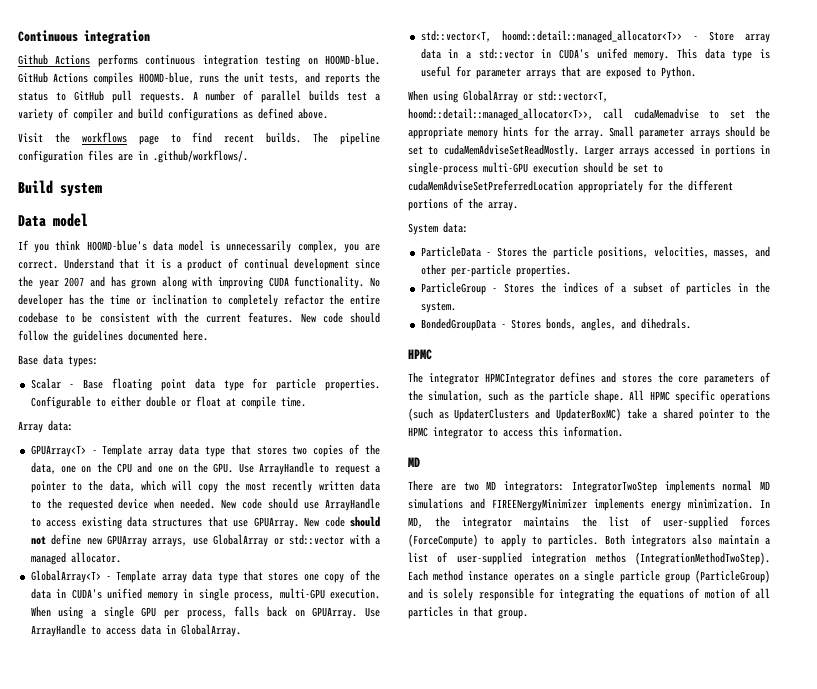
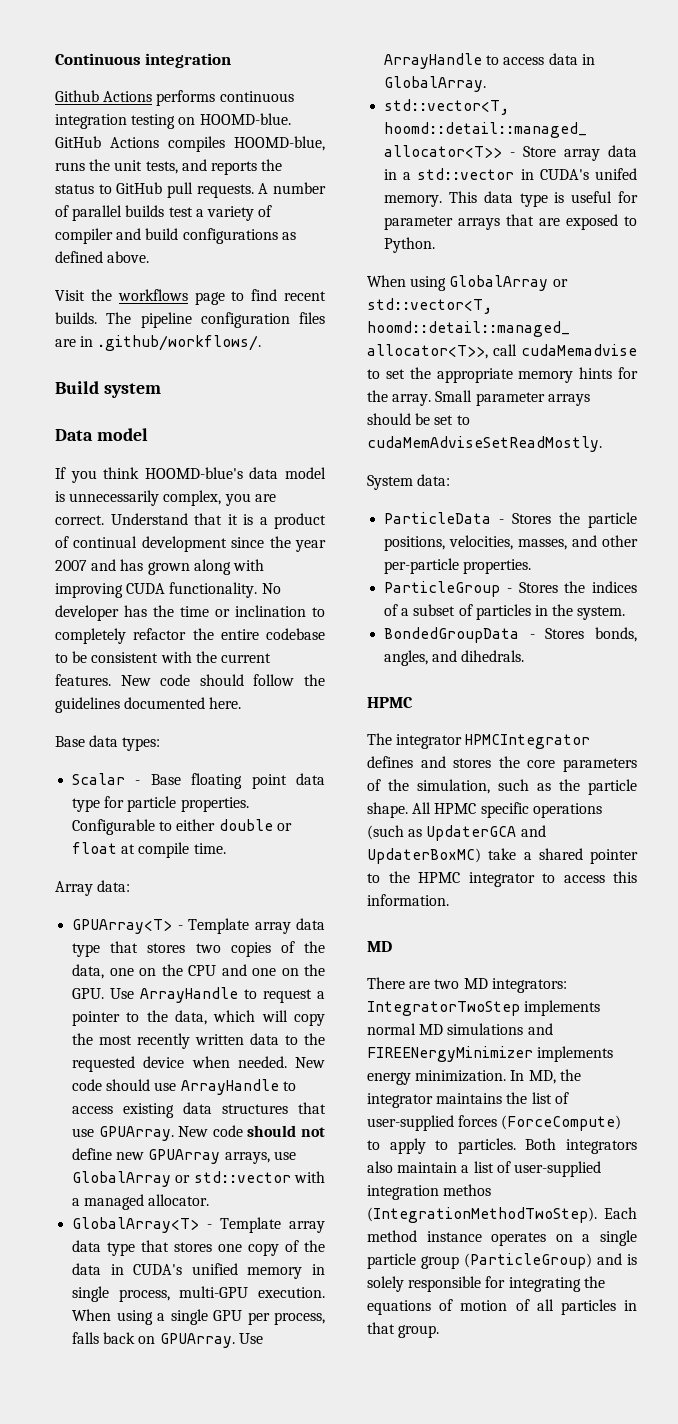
[583,144,770,157] [408,162,663,175] [408,180,733,193] [408,198,518,211] Larger arrays accessed in portions in single-process multi-GPU execution should be set to cudaMemAdviseSetPreferredLocation appropriately for the different portions of the array. -> (602, 444) none
[454,408,530,421] UpdaterClusters -> [426,825,517,841] UpdaterGCA

